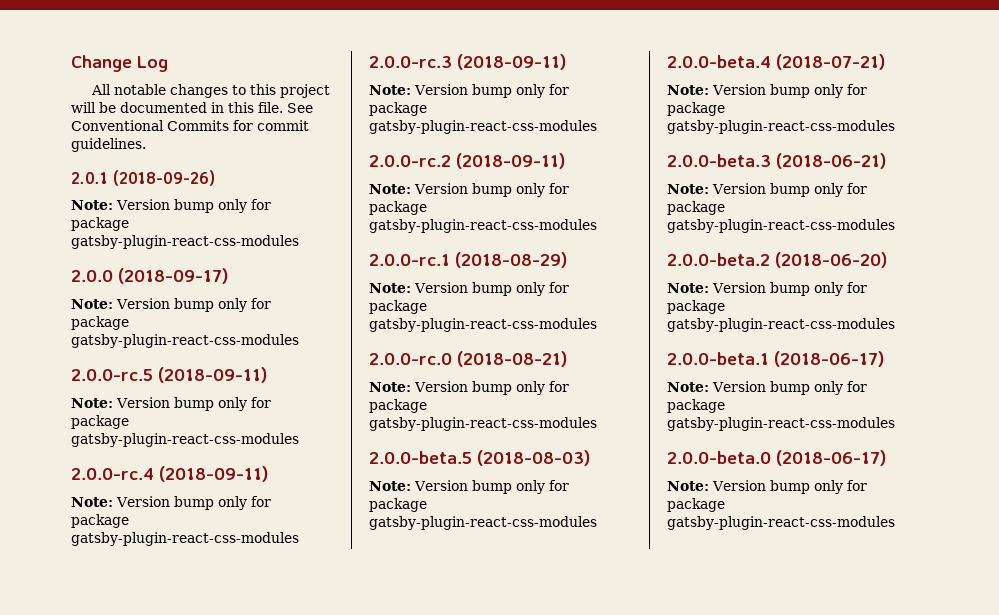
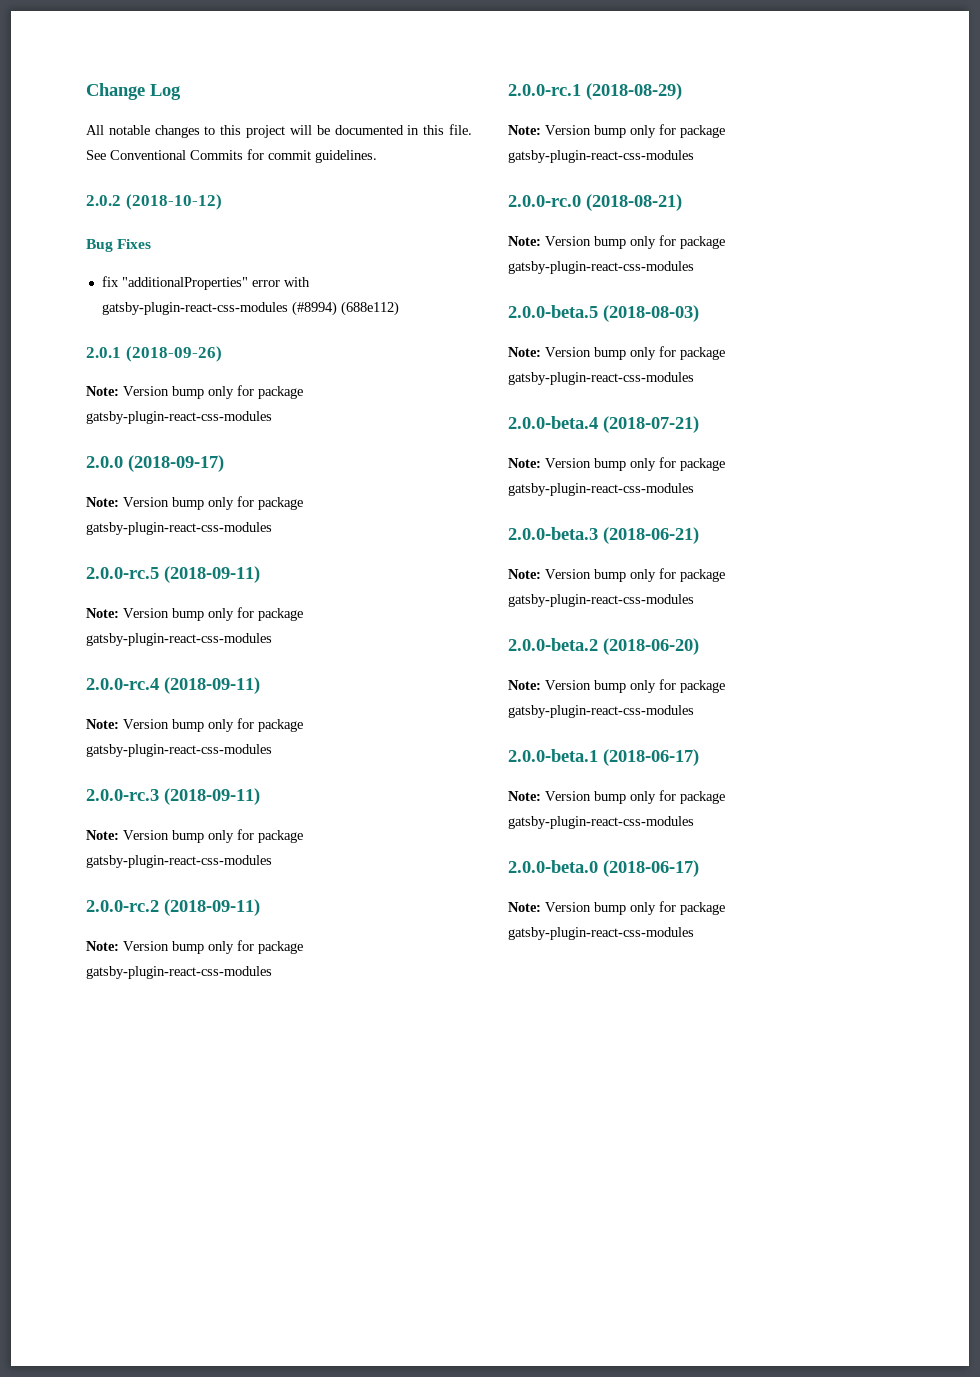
(146, 145) none -> [86,194,222,210] [86,239,152,252] [101,276,310,290] [101,301,399,316] // 2.0.2 (2018-10-12) // Bug Fixes // fix "additionalProperties" error with gatsby-plugin-react-css-modules (#8994) (688e112)

